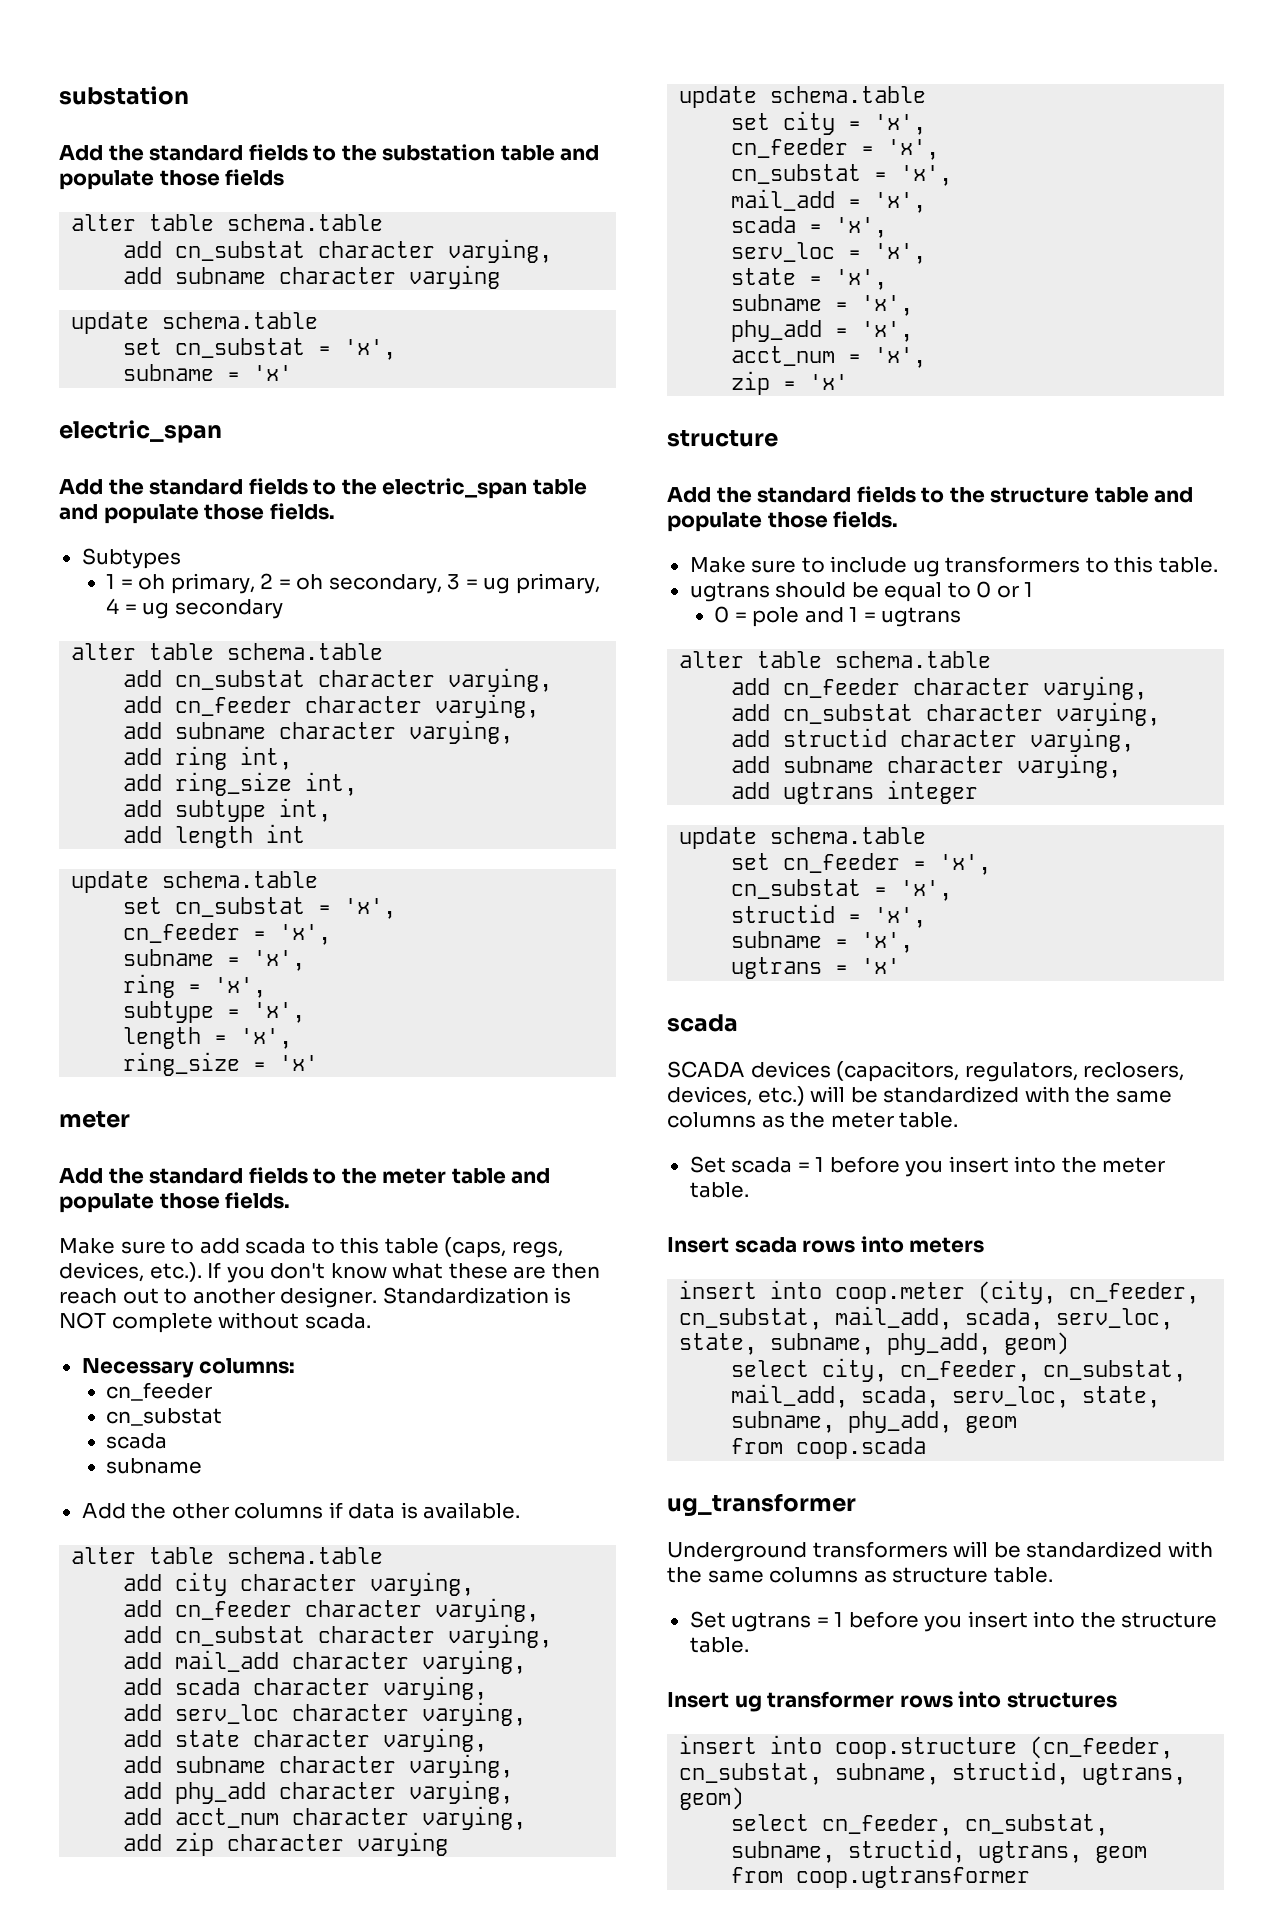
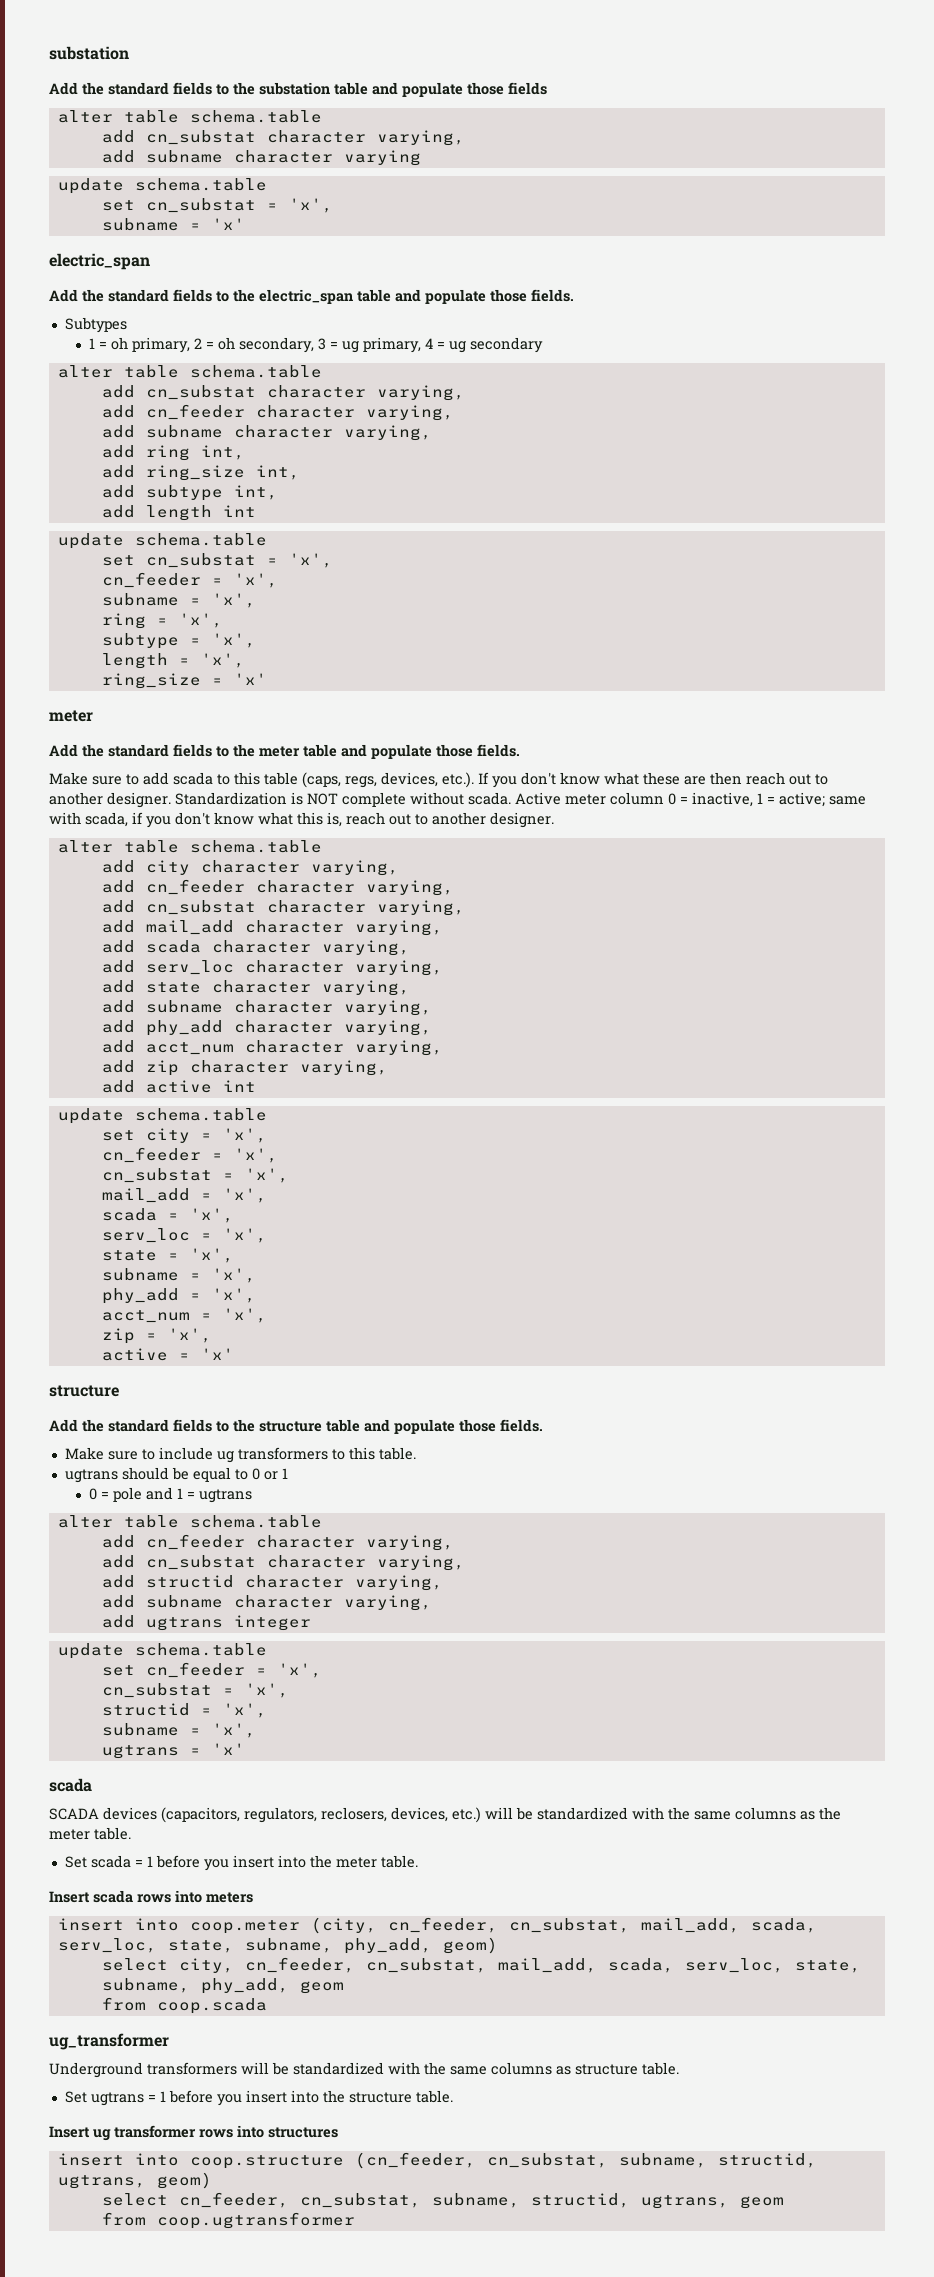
[81,1358,296,1378] [105,1382,212,1401] [105,1408,222,1426] [105,1433,167,1449] [105,1458,202,1474] [81,1502,521,1519] // Necessary columns: // cn_feeder // cn_substat // scada // subname // Add the other columns if data is available. -> [515,792,866,807] [49,812,554,828] Active meter column 0 = inactive, 1 = active; same with scada, if you don't know what this is, reach out to another designer.
[357,1832,449,1856] varying -> [299,1060,388,1076] [101,1080,256,1093] varying, // add active int
(797, 385) none -> [167,1328,212,1343] [101,1348,190,1361] 'x', // active =

